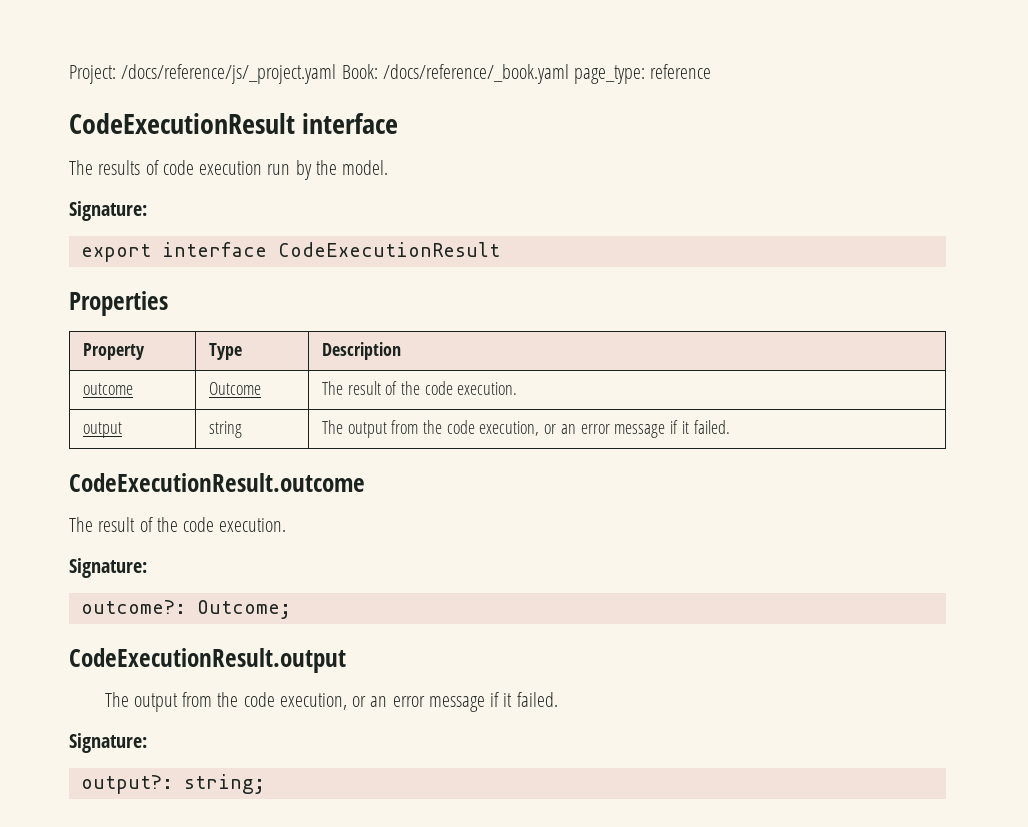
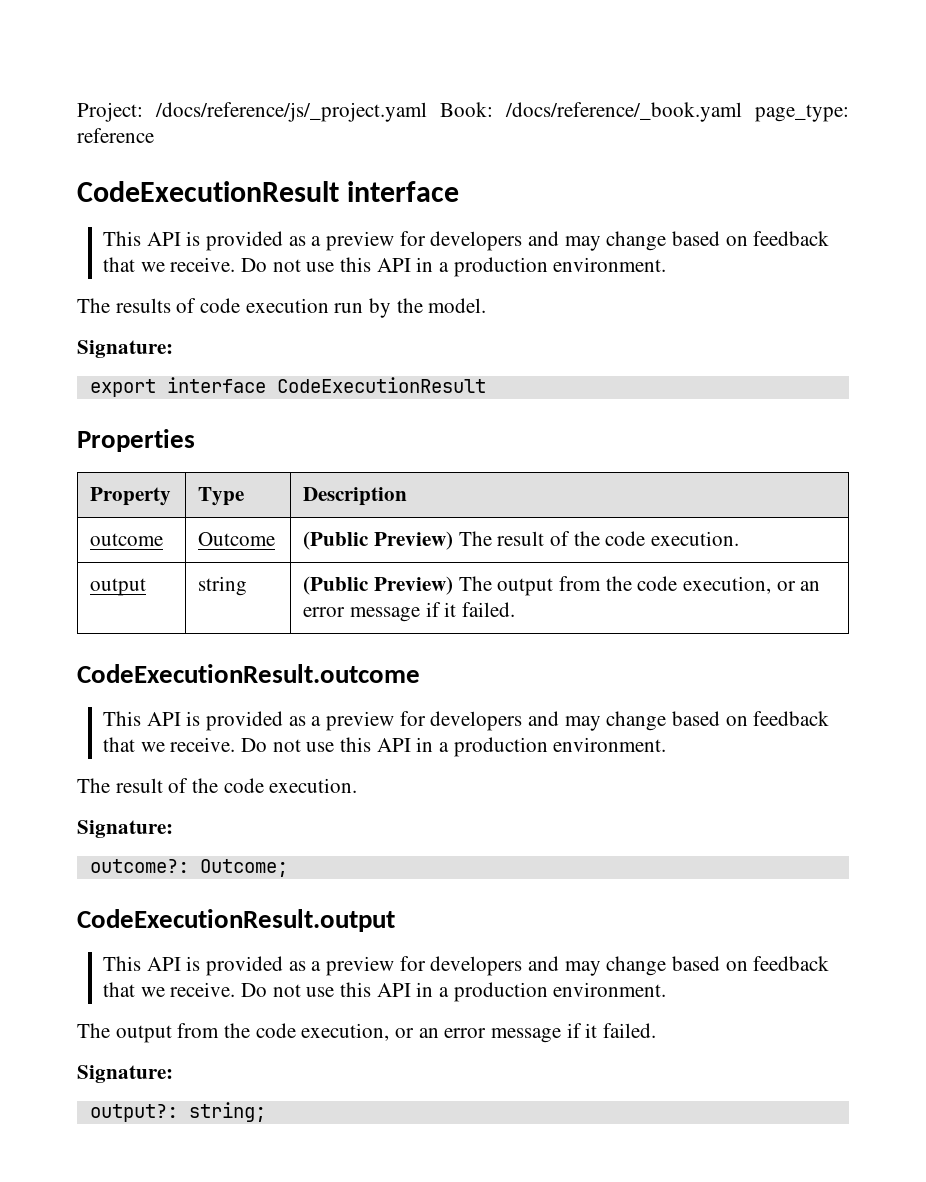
(399, 123) none -> [103,231,830,251] [103,257,667,277] // This API is provided as a preview for developers and may change based on feedback that we receive. Do not use this API in a production environment.
(261, 388) none -> [303,531,453,550] (Public Preview)
(242, 429) none -> [303,576,453,595] (Public Preview)
(365, 482) none -> [103,711,830,731] [103,737,667,757] // This API is provided as a preview for developers and may change based on feedback that we receive. Do not use this API in a production environment.
(346, 660) none -> [103,956,830,976] [103,982,667,1002] // This API is provided as a preview for developers and may change based on feedback that we receive. Do not use this API in a production environment.

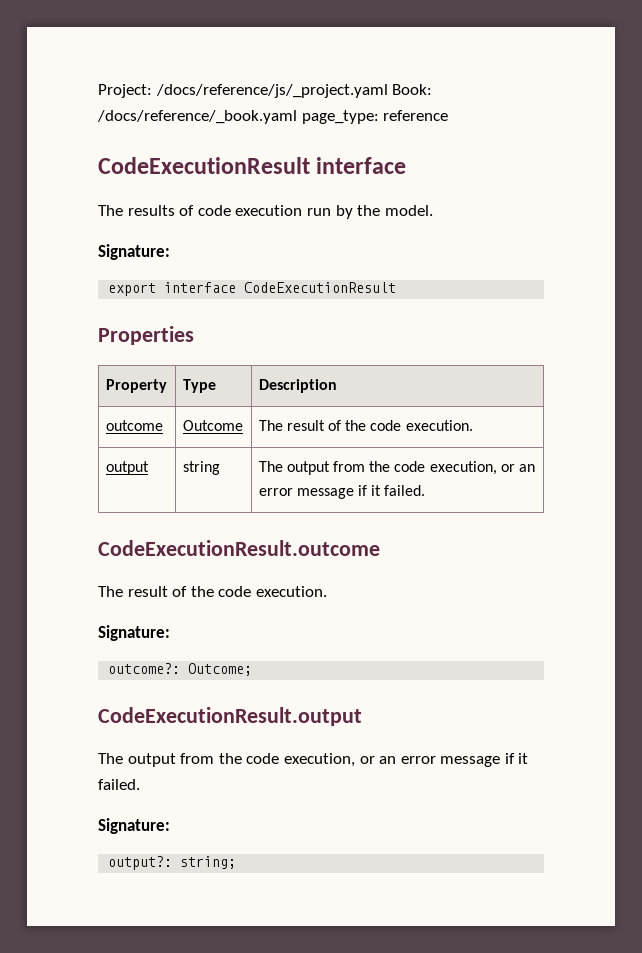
[103,231,830,251] [103,257,667,277] // This API is provided as a preview for developers and may change based on feedback that we receive. Do not use this API in a production environment. -> (407, 165) none
[303,531,453,550] (Public Preview) -> (243, 425) none
[303,576,453,595] (Public Preview) -> (220, 468) none
[103,711,830,731] [103,737,667,757] // This API is provided as a preview for developers and may change based on feedback that we receive. Do not use this API in a production environment. -> (380, 548) none
[103,956,830,976] [103,982,667,1002] // This API is provided as a preview for developers and may change based on feedback that we receive. Do not use this API in a production environment. -> (362, 716) none

